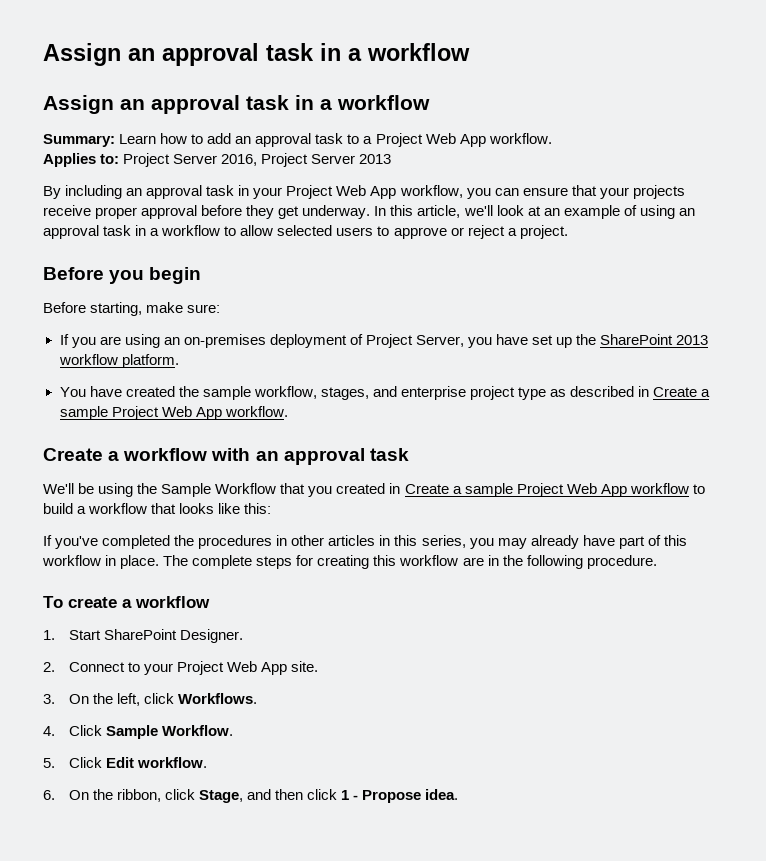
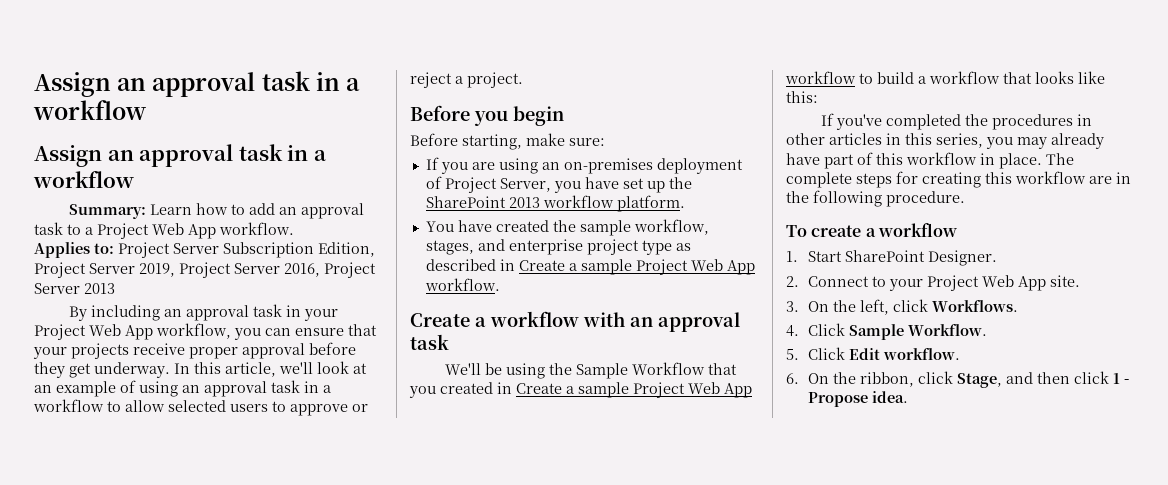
(218, 159) none -> [223,242,375,258] [34,262,280,278] Subscription Edition, Project Server 2019, Project Server

